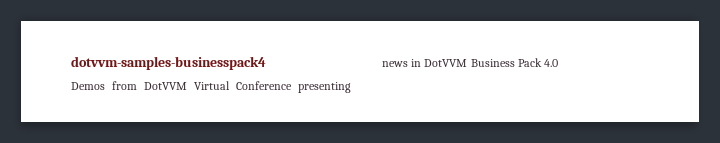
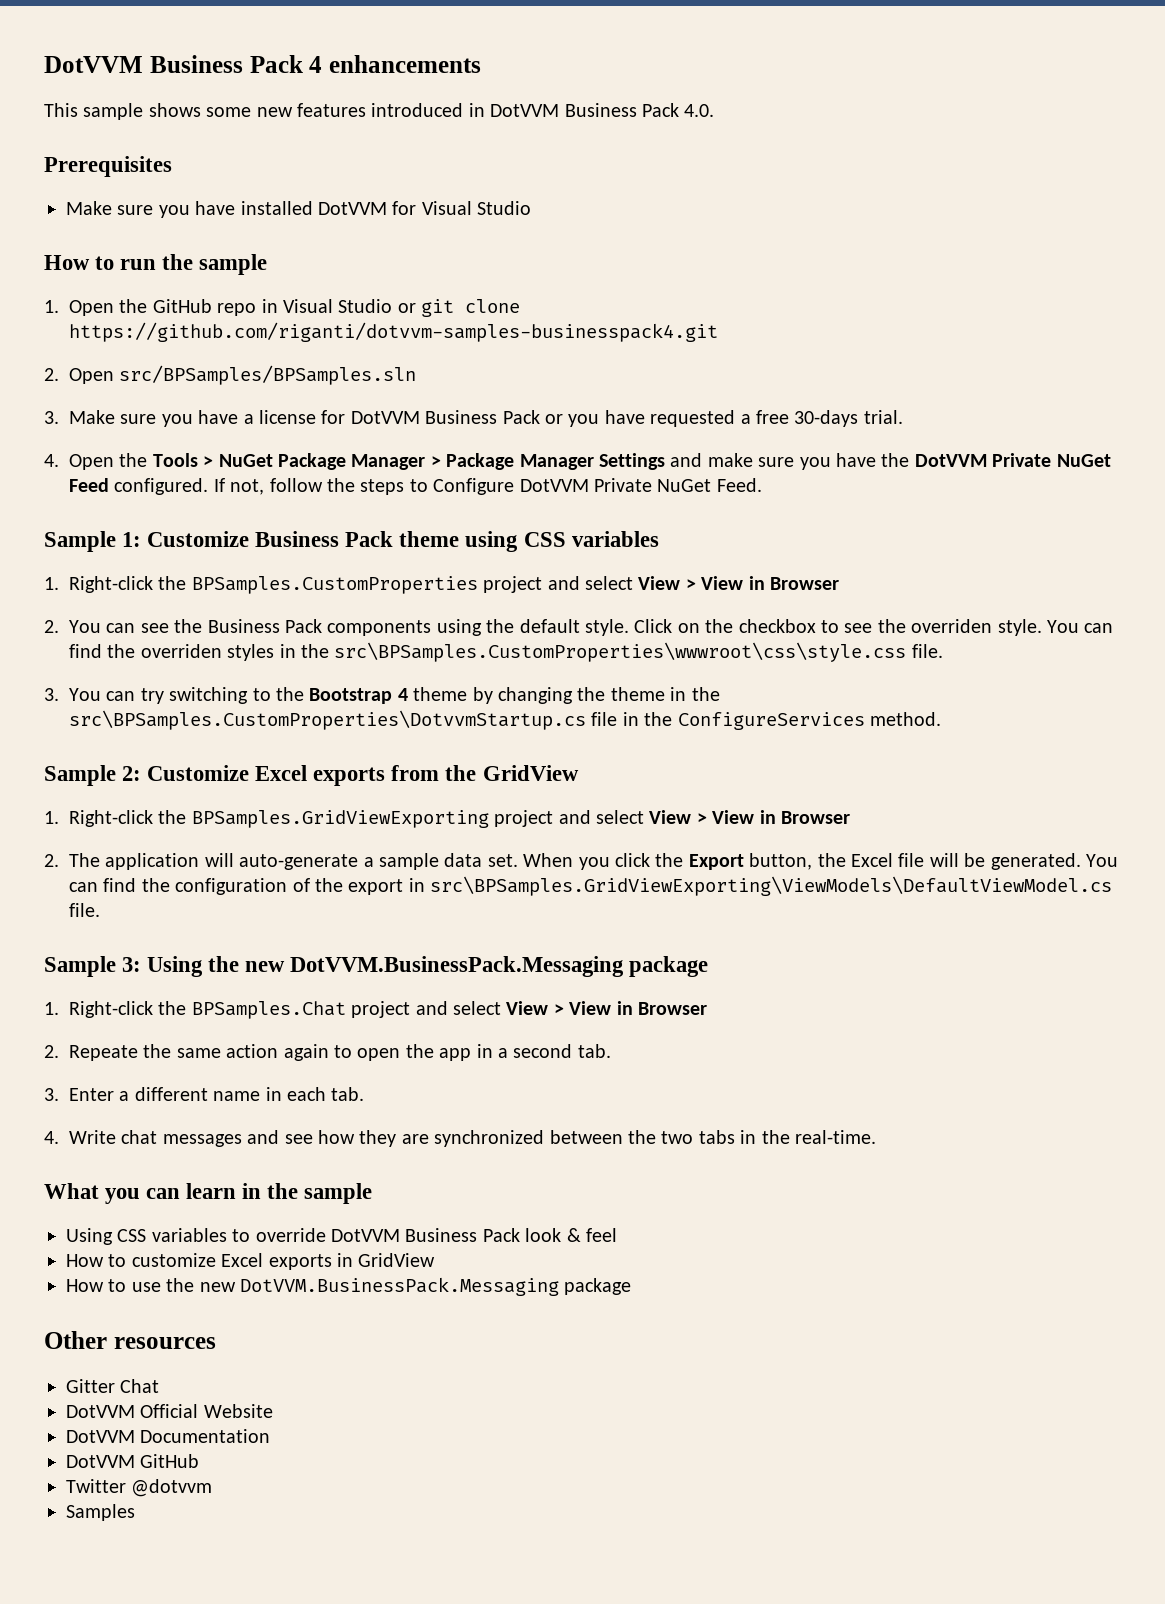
[71,56,266,70] [71,81,351,93] [382,58,559,67] dotvvm-samples-businesspack4 // Demos from DotVVM Virtual Conference presenting news in DotVVM Business Pack 4.0 -> [44,55,481,73] [44,103,715,120] [44,156,172,177] [66,201,532,218] [44,254,268,275] [44,299,521,317] [69,322,718,342] [44,365,417,385] [44,410,903,427] [44,453,1111,470] [69,478,762,495] [44,531,659,552] [44,576,839,594] [44,619,1114,636] [69,642,943,662] [44,687,720,704] [69,710,941,730] [44,765,579,786] [44,810,850,828] [44,853,1118,870] [69,876,1113,896] [69,903,100,917] [44,956,709,977] [44,1001,707,1019] [44,1044,611,1061] [44,1087,365,1101] [44,1130,876,1147] [44,1183,373,1204] [66,1228,617,1245] [66,1253,436,1270] [66,1277,632,1296] [44,1331,216,1349] [66,1379,160,1393] [66,1404,273,1418] [66,1429,271,1443] [66,1454,200,1468] [66,1479,213,1497] [66,1504,135,1521] DotVVM Business Pack 4 enhancements // This sample shows some new features introduced in DotVVM Business Pack 4.0. // Prerequisites // Make sure you have installed DotVVM for Visual Studio // How to run the sample // 1. Open the GitHub repo in Visual Studio or git clone https://github.com/riganti/dotvvm-samples-businesspack4.git // 2. Open src/BPSamples/BPSamples.sln // 3. Make sure you have a license for DotVVM Business Pack or you have requested a free 30-days trial. // 4. Open the Tools > NuGet Package Manager > Package Manager Settings and make sure you have the DotVVM Private NuGet Feed configured. If not, follow the steps to Configure DotVVM Private NuGet Feed. // Sample 1: Customize Business Pack theme using CSS variables // 1. Right-click the BPSamples.CustomProperties project and select View > View in Browser // 2. You can see the Business Pack components using the default style. Click on the checkbox to see the overriden style. You can find the overriden styles in the src\BPSamples.CustomProperties\wwwroot\css\style.css file. // 3. You can try switching to the Bootstrap 4 theme by changing the theme in the src\BPSamples.CustomProperties\DotvvmStartup.cs file in the ConfigureServices method. // Sample 2: Customize Excel exports from the GridView // 1. Right-click the BPSamples.GridViewExporting project and select View > View in Browser // 2. The application will auto-generate a sample data set. When you click the Export button, the Excel file will be generated. You can find the configuration of the export in src\BPSamples.GridViewExporting\ViewModels\DefaultViewModel.cs file. // Sample 3: Using the new DotVVM.BusinessPack.Messaging package // 1. Right-click the BPSamples.Chat project and select View > View in Browser // 2. Repeate the same action again to open the app in a second tab. // 3. Enter a different name in each tab. // 4. Write chat messages and see how they are synchronized between the two tabs in the real-time. // What you can learn in the sample // Using CSS variables to override DotVVM Business Pack look & feel // How to customize Excel exports in GridView // How to use the new DotVVM.BusinessPack.Messaging package // Other resources // Gitter Chat // DotVVM Official Website // DotVVM Documentation // DotVVM GitHub // Twitter @dotvvm // Samples

